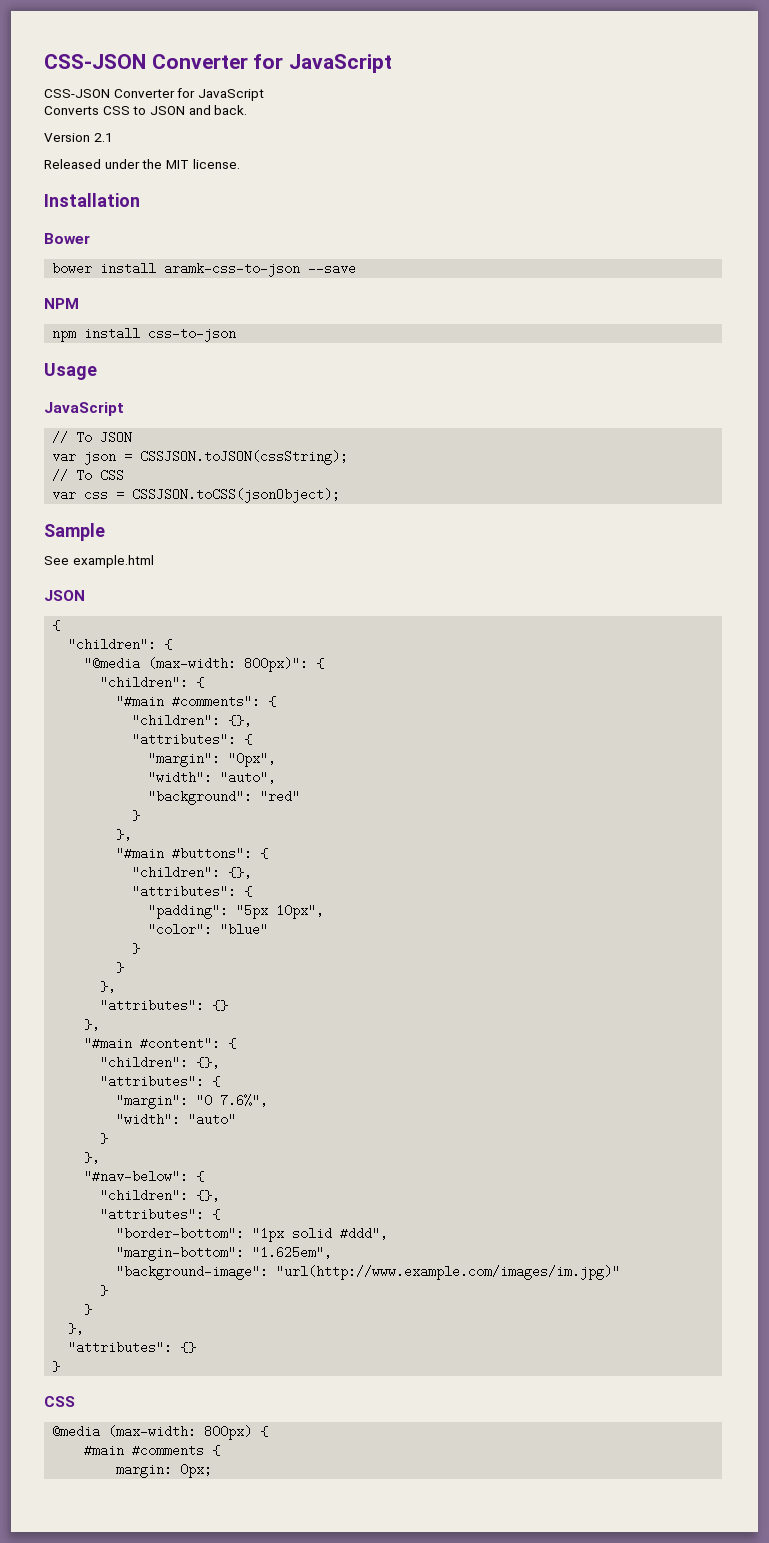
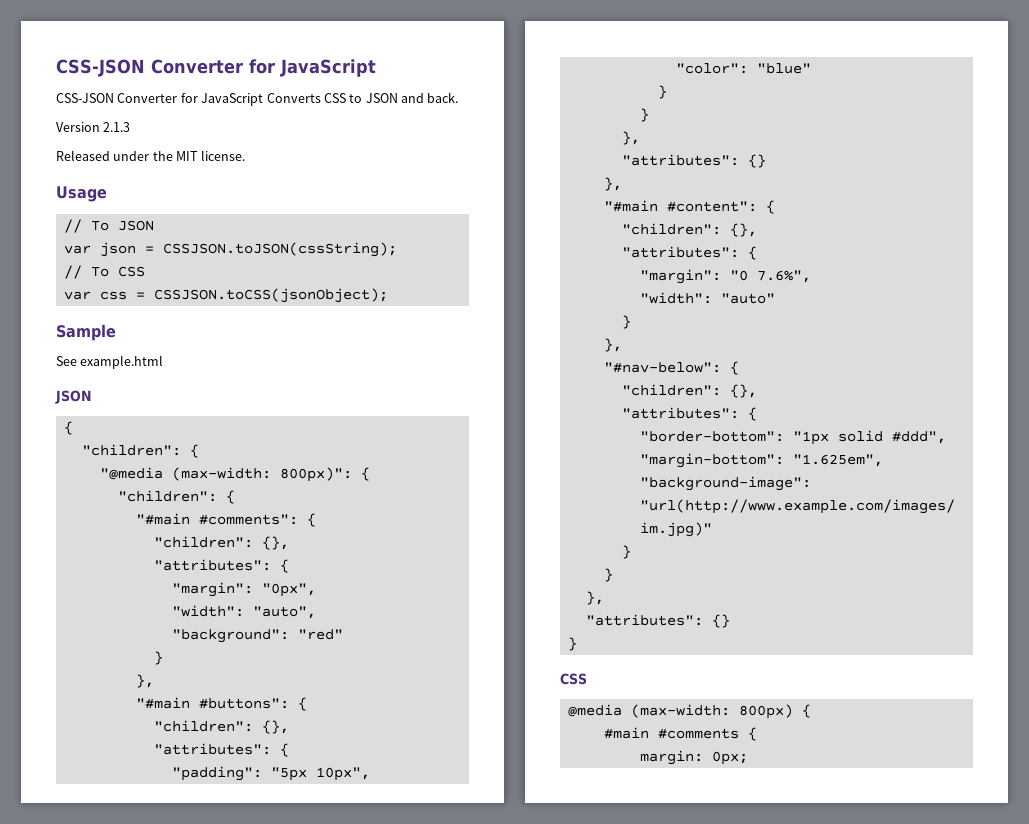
(264, 95) // -> (264, 99) none
[93,133,113,142] 2.1 -> [103,122,131,132] 2.1.3
[44,193,140,207] [44,233,90,244] [52,262,357,277] [44,298,79,309] [52,327,237,342] // Installation // Bower // bower install aramk-css-to-json --save // NPM // npm install css-to-json -> (245, 155) none
[44,402,124,416] // JavaScript -> (107, 194) none

